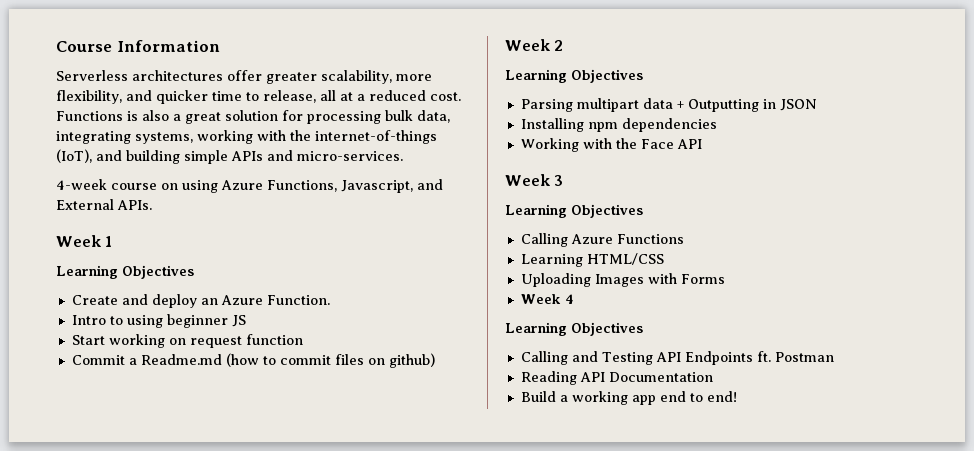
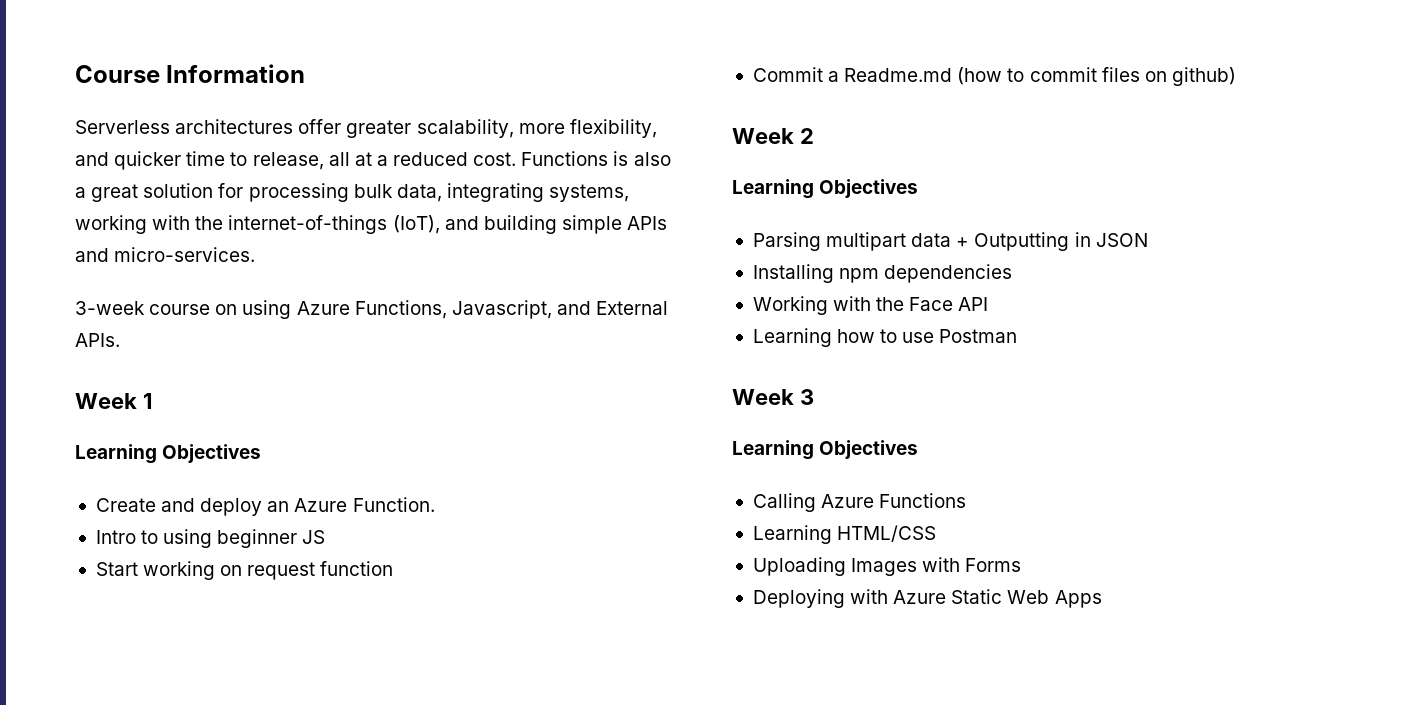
[56,179,107,190] 4-week -> [75,301,145,315] 3-week
(702, 144) none -> [752,328,1018,347] // Learning how to use Postman
[520,294,573,304] [505,322,643,336] [520,351,834,365] [520,371,713,385] [520,391,737,405] Week 4 // Learning Objectives // Calling and Testing API Endpoints ft. Postman // Reading API Documentation // Build a working app end to end! -> [752,589,1102,608] Deploying with Azure Static Web Apps

